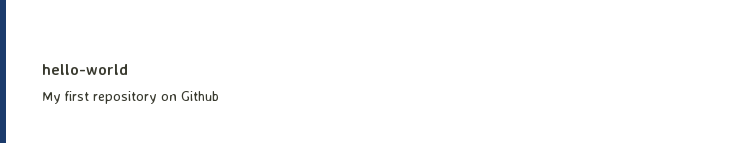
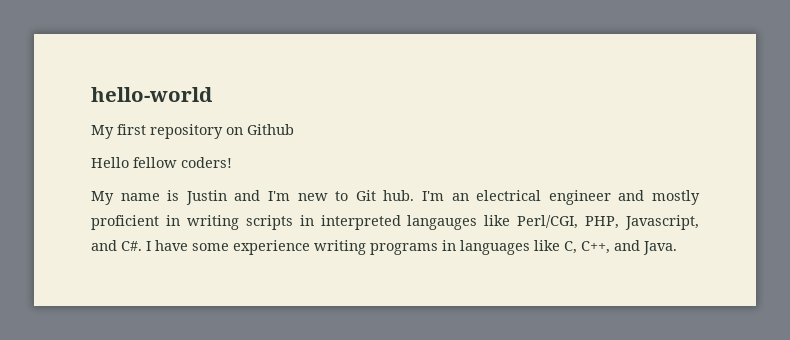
(219, 96) none -> [91,157,232,168] [91,190,701,205] [91,215,699,230] [91,240,677,255] // Hello fellow coders! // My name is Justin and I'm new to Git hub. I'm an electrical engineer and mostly proficient in writing scripts in interpreted langauges like Perl/CGI, PHP, Javascript, and C#. I have some experience writing programs in languages like C, C++, and Java.

